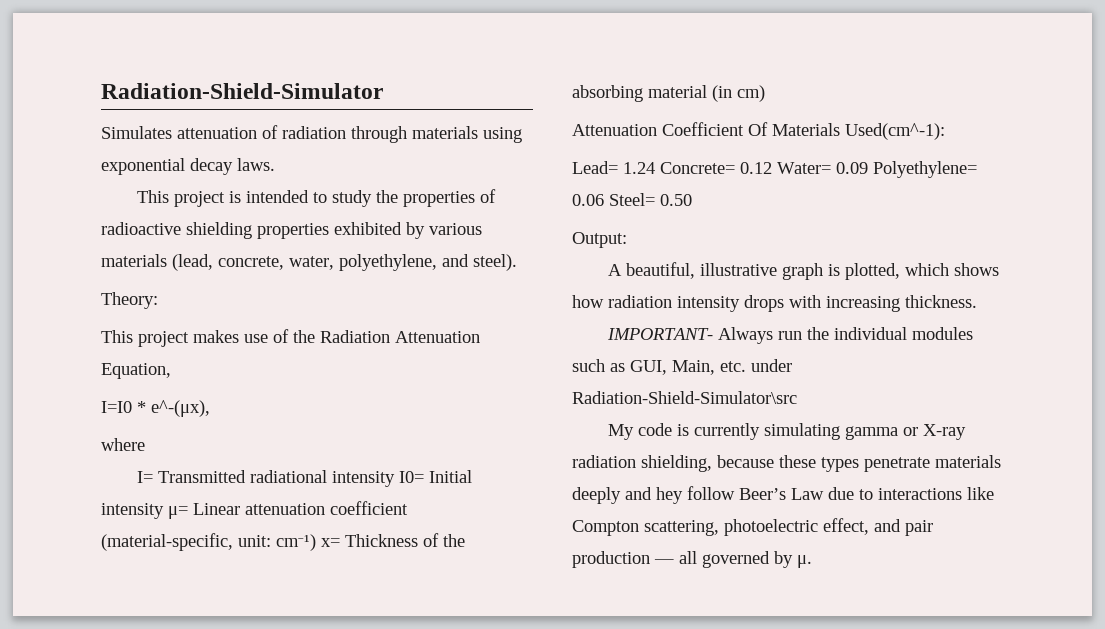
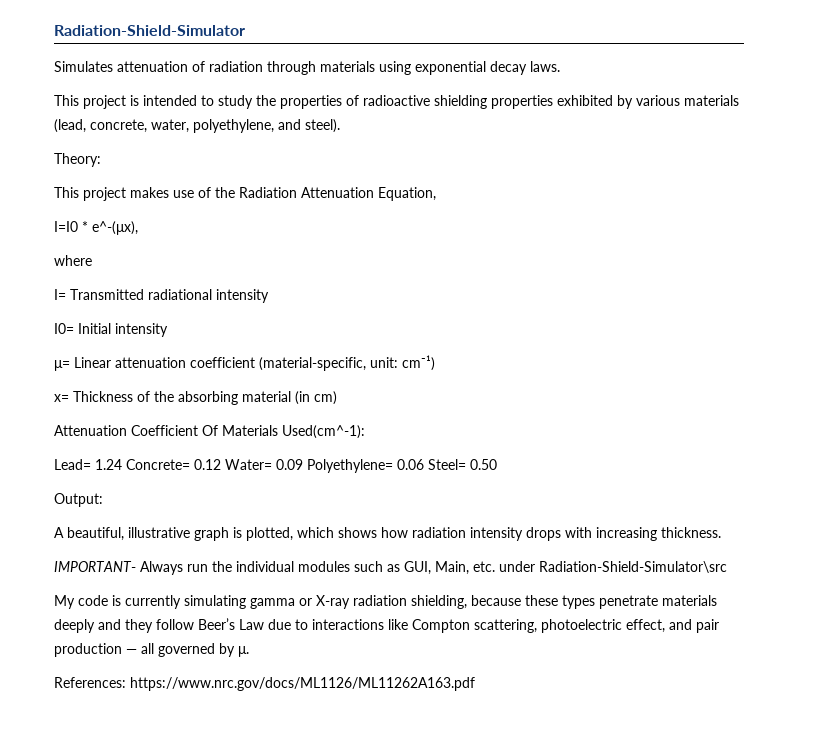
(396, 479) none -> (269, 296) //
(164, 511) none -> (168, 330) //
(316, 542) none -> (435, 363) //
[656,487,683,504] hey -> [125,619,153,633] they
(812, 561) none -> [54,677,475,691] // References: https://www.nrc.gov/docs/ML1126/ML11262A163.pdf

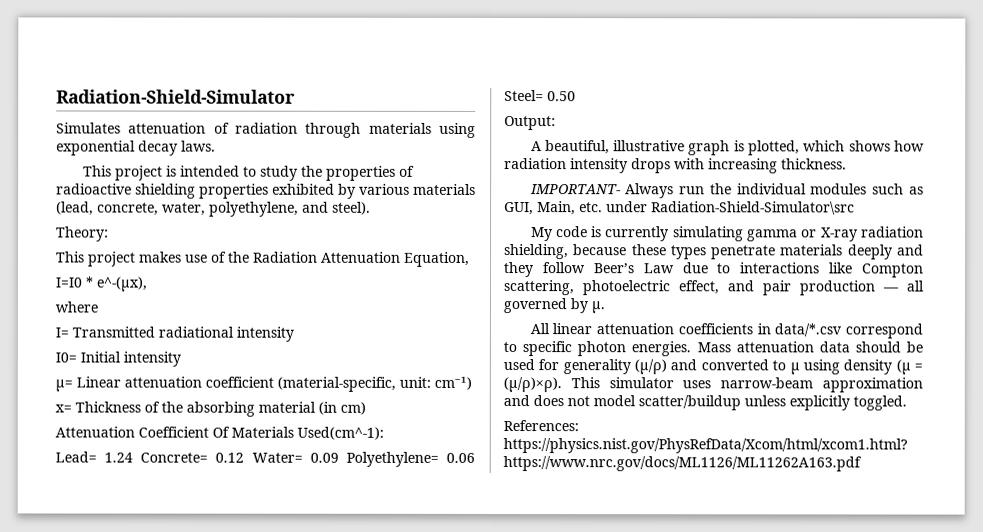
(249, 651) none -> [529,323,923,339] [503,341,923,357] [503,359,924,375] [503,377,923,393] [503,395,907,411] // All linear attenuation coefficients in data/*.csv correspond to specific photon energies. Mass attenuation data should be used for generality (μ/ρ) and converted to μ using density (μ = (μ/ρ)×ρ). This simulator uses narrow-beam approximation and does not model scatter/buildup unless explicitly toggled.
(126, 682) none -> [503,438,908,454] https://physics.nist.gov/PhysRefData/Xcom/html/xcom1.html?

